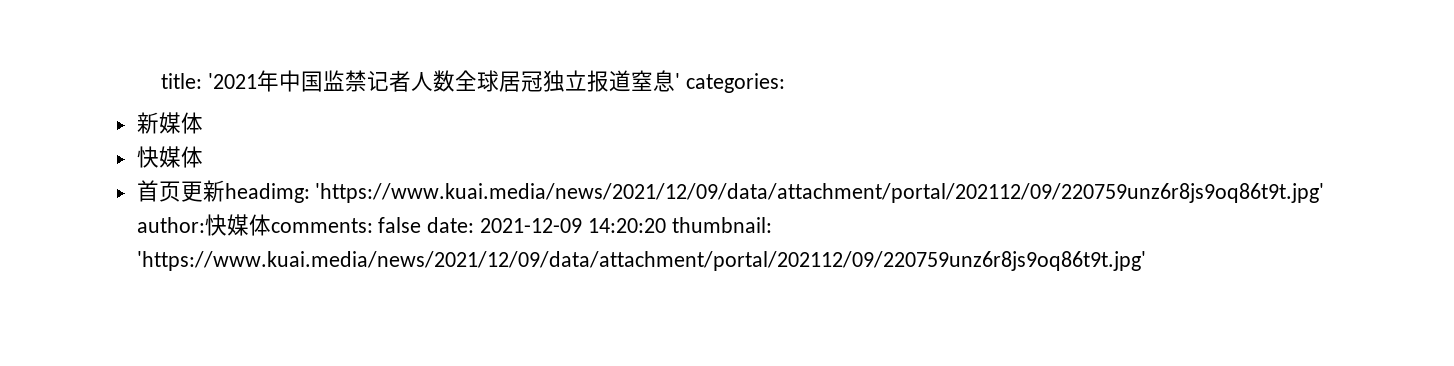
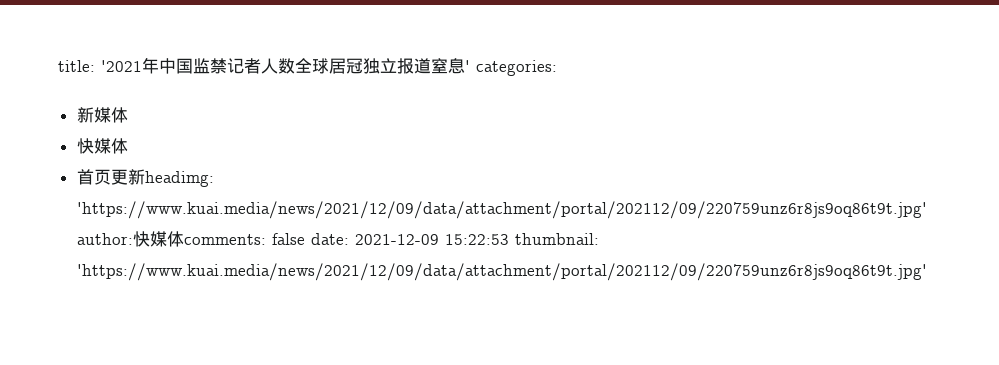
[587,218,666,233] 14:20:20 -> [444,234,509,245] 15:22:53

